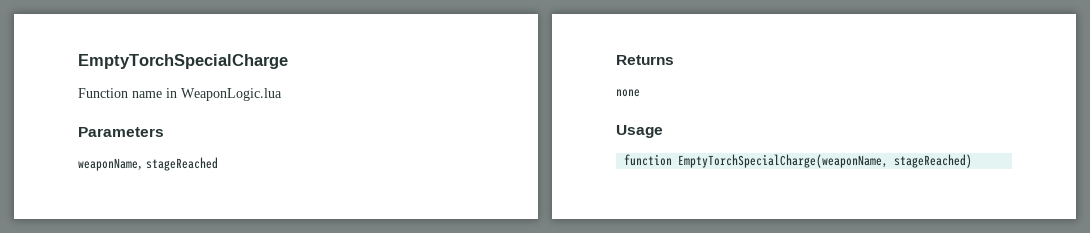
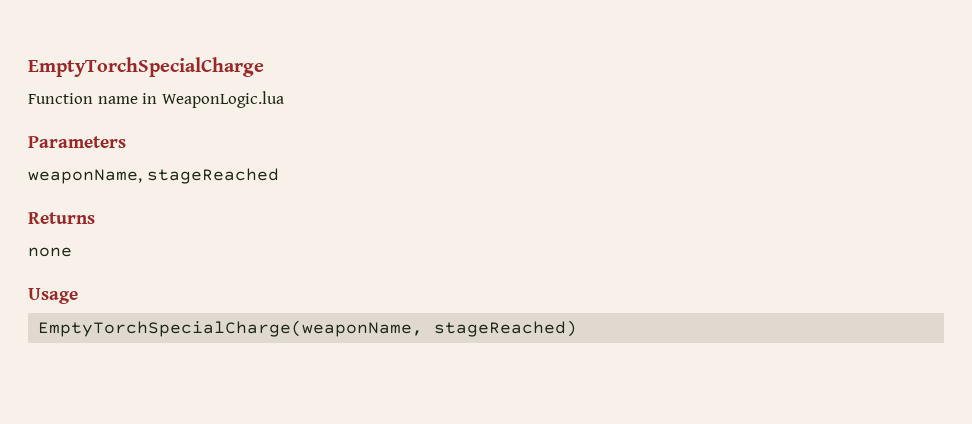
[624,154,673,166] function -> (78, 296) none

